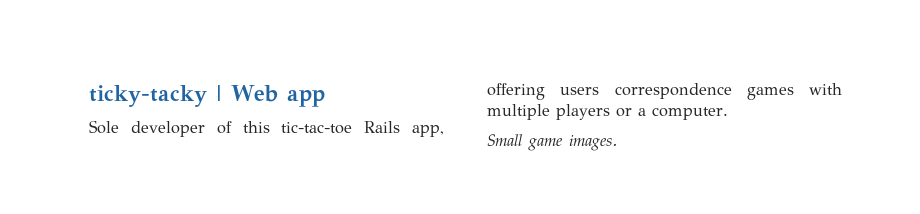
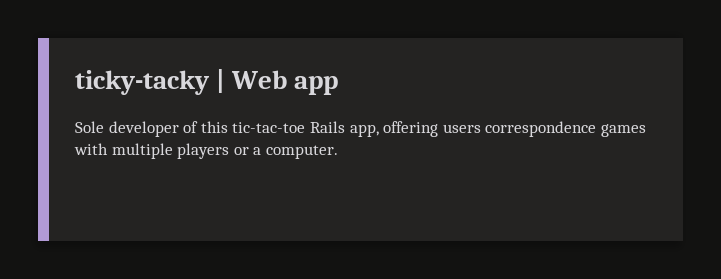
[487,134,618,151] // Small game images. -> (338, 152) none

